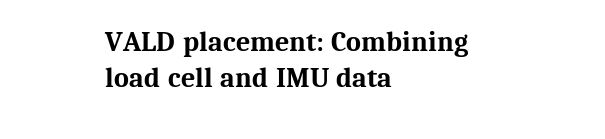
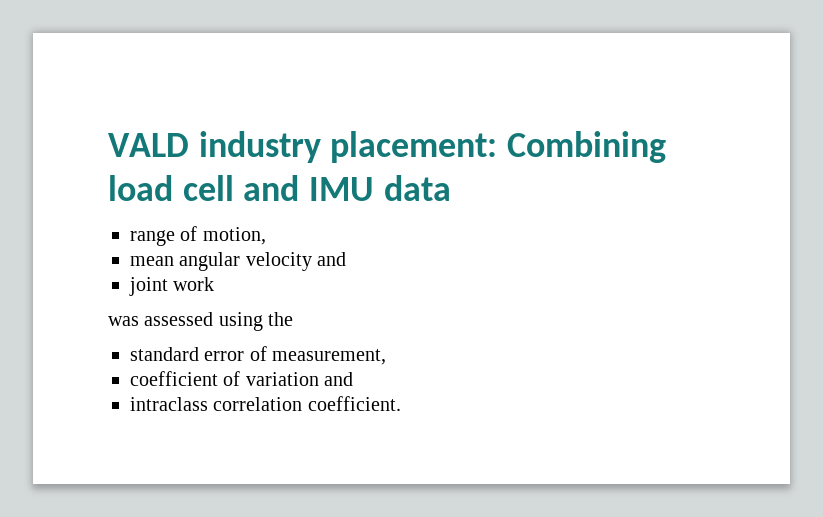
(175, 41) none -> [198,131,321,163] industry
(393, 77) none -> [130,226,266,246] [130,252,347,271] [129,277,215,296] [108,312,294,331] [130,346,387,365] [130,371,354,386] [130,396,401,411] // range of motion, // mean angular velocity and // joint work // was assessed using the // standard error of measurement, // coefficient of variation and // intraclass correlation coefficient.

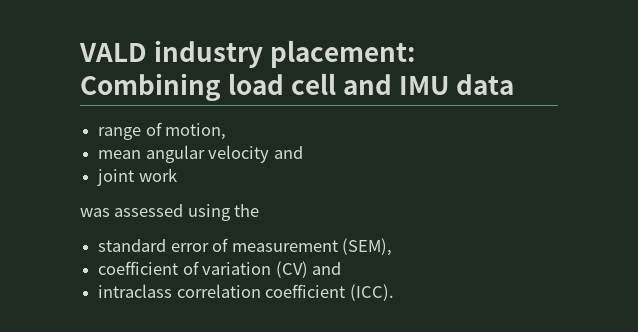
[272,349,387,365] measurement, -> [231,238,392,256] measurement (SEM),
(319, 379) none -> [275,261,308,278] (CV)
[307,396,401,411] coefficient. -> [265,284,394,301] coefficient (ICC).

